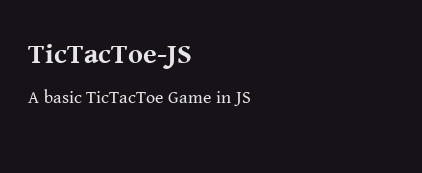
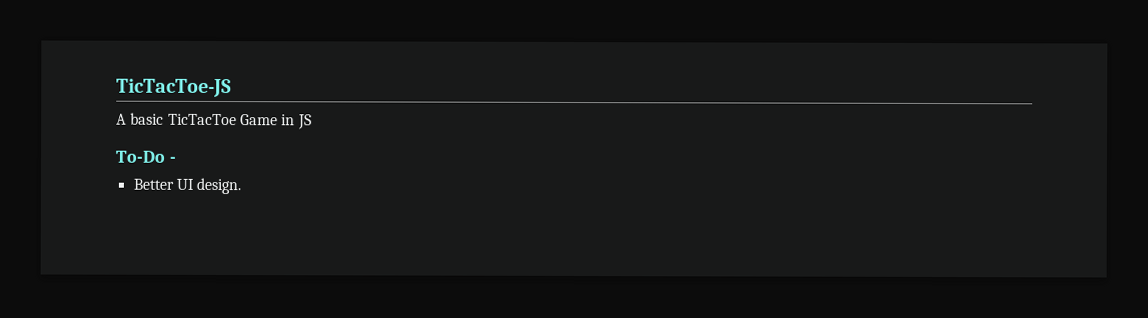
(251, 99) none -> [115,150,177,163] [132,177,242,195] // To-Do - // Better UI design.

